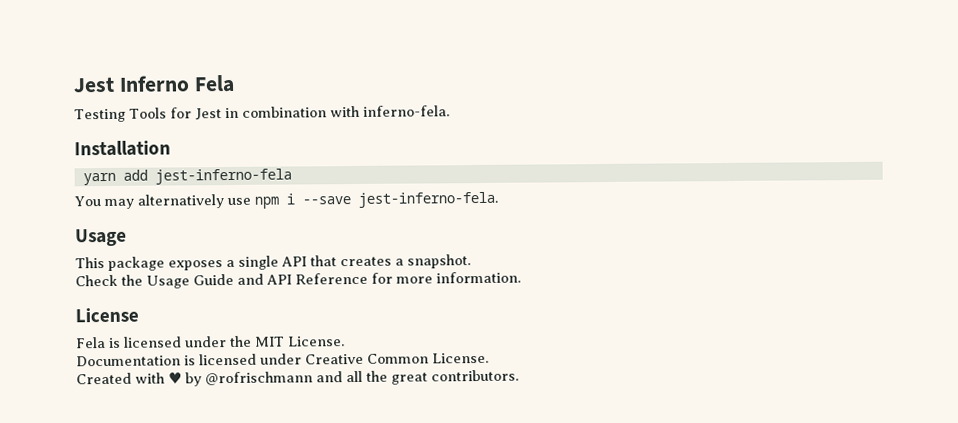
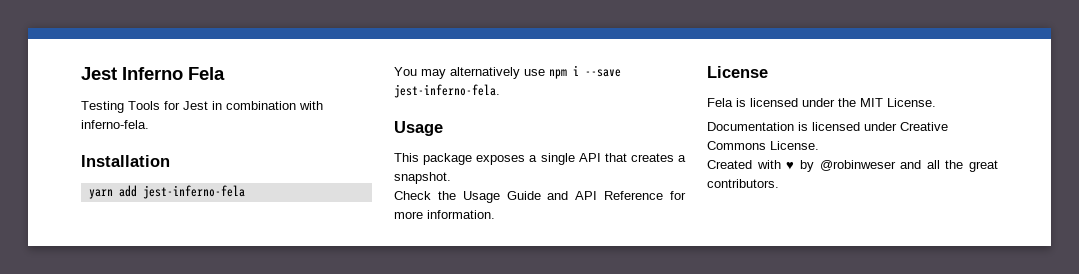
[367,353,429,364] Common -> [707,141,766,150] Commons
[205,371,313,386] @rofrischmann -> [819,160,896,171] @robinweser

